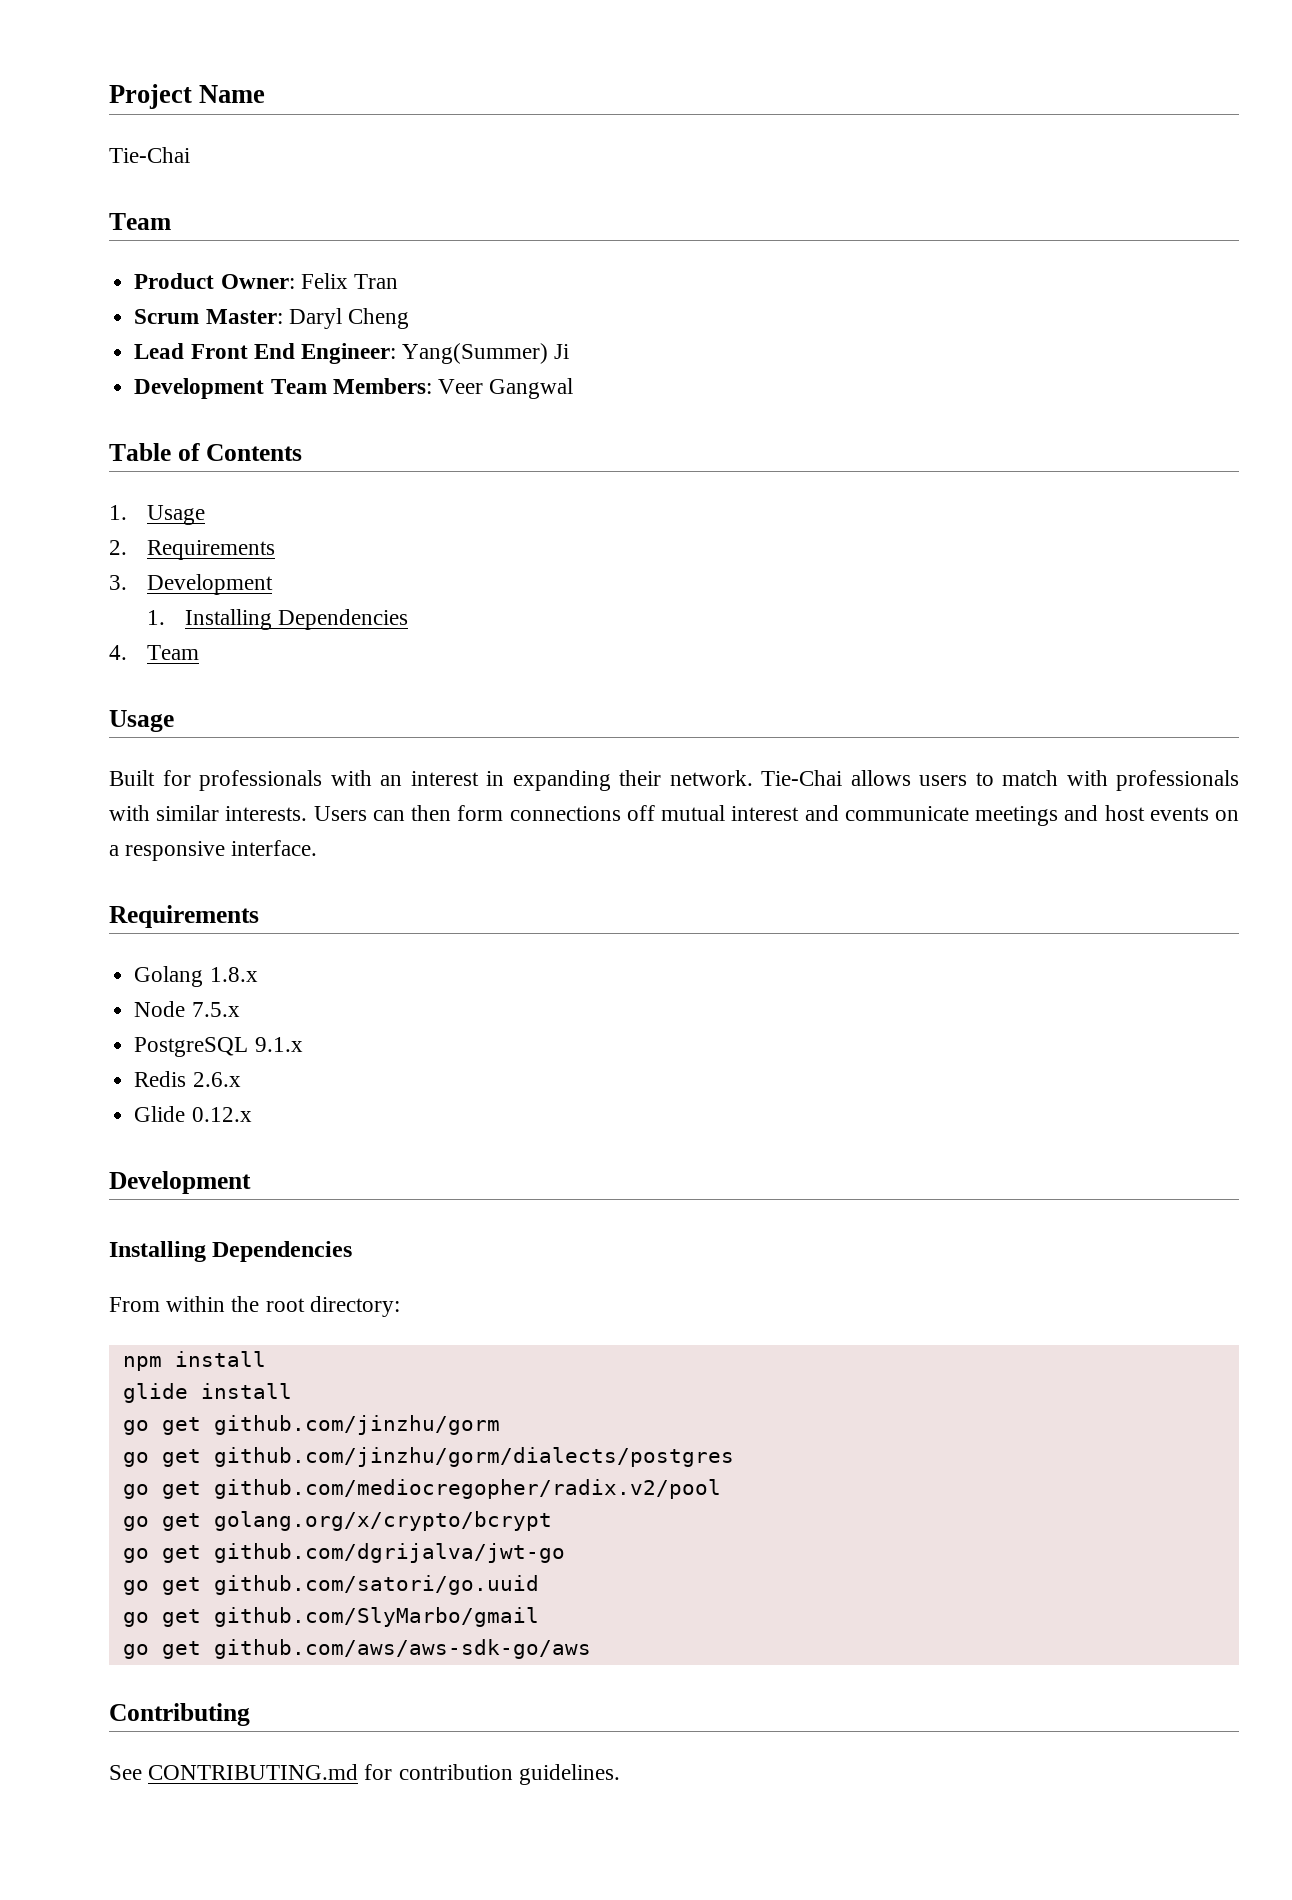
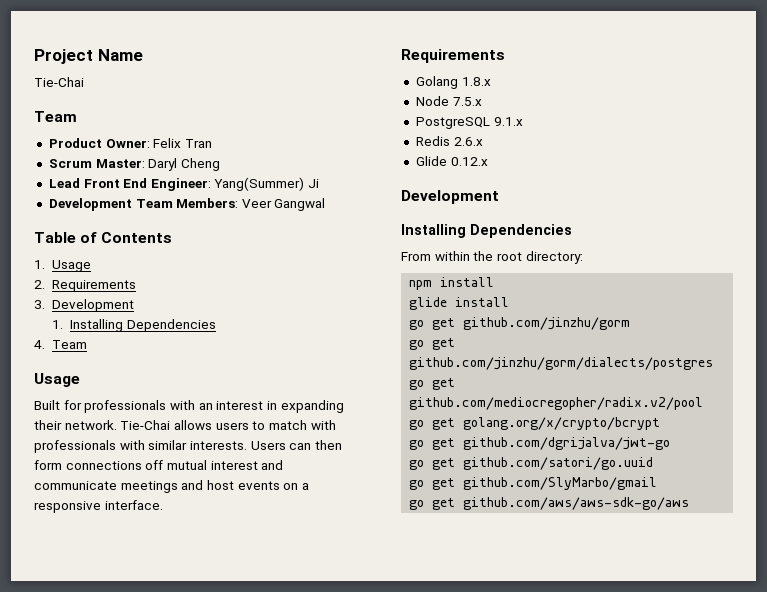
[109,1703,250,1726] [109,1764,620,1785] // Contributing // See CONTRIBUTING.md for contribution guidelines. -> (690, 503) none

